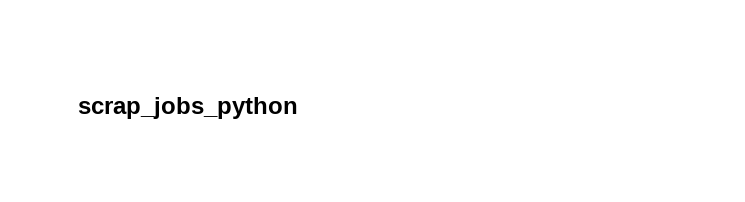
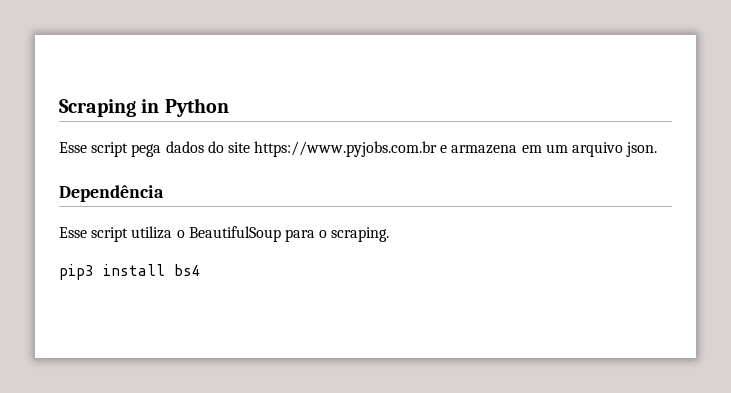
[78,97,298,119] scrap_jobs_python -> [59,98,229,117] [59,141,658,157] [59,185,164,202] [59,226,390,242] [59,264,201,280] Scraping in Python // Esse script pega dados do site https://www.pyjobs.com.br e armazena em um arquivo json. // Dependência // Esse script utiliza o BeautifulSoup para o scraping. // pip3 install bs4

